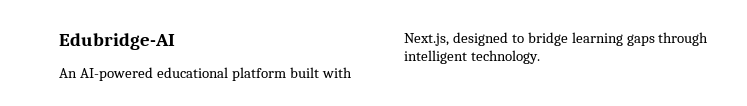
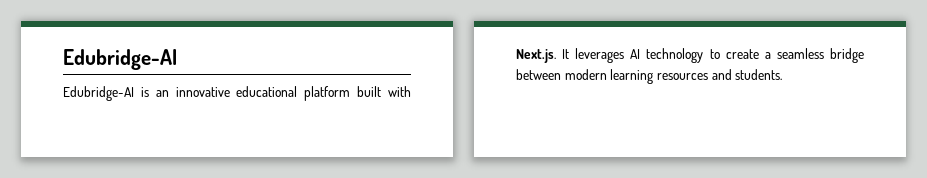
[59,67,352,81] [404,32,709,46] [404,50,540,64] An AI-powered educational platform built with Next.js, designed to bridge learning gaps through intelligent technology. -> [63,86,411,101] [516,48,864,63] [516,69,783,84] Edubridge-AI is an innovative educational platform built with Next.js. It leverages AI technology to create a seamless bridge between modern learning resources and students.

